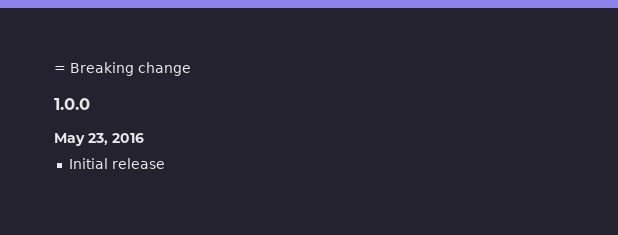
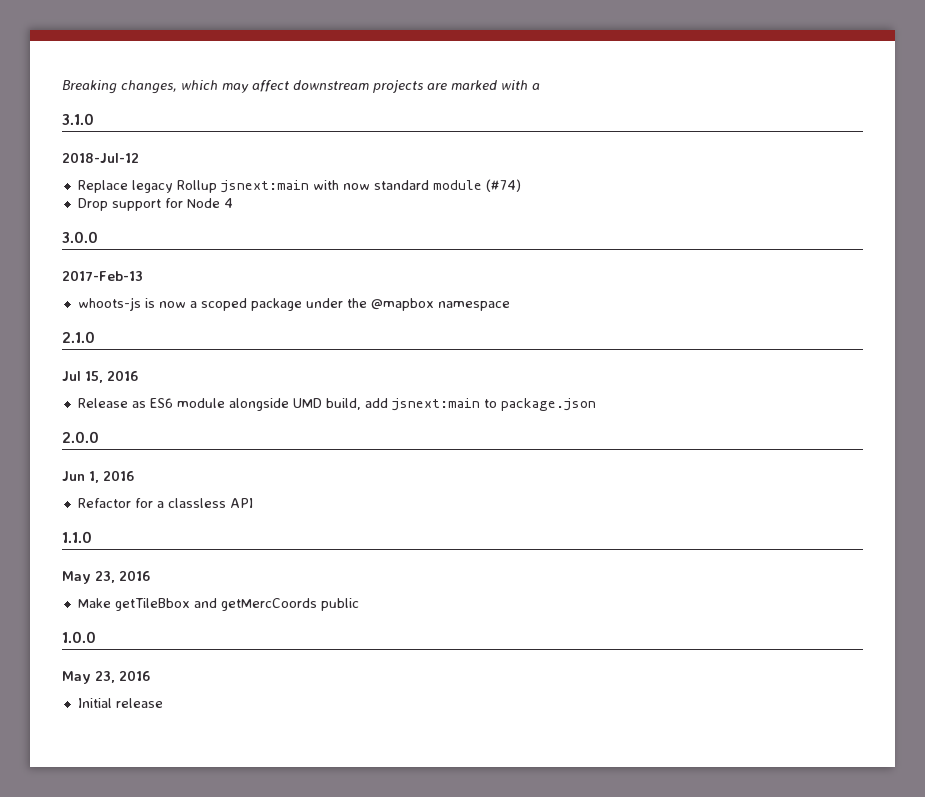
[54,62,191,76] = Breaking change -> [62,80,540,94] [62,113,94,125] [62,152,139,163] [77,179,521,193] [77,198,233,211] [62,231,98,243] [62,270,143,281] [77,297,510,311] [62,331,95,343] [62,370,138,383] [77,398,596,411] [62,431,99,443] [62,470,134,483] [77,498,253,508] [62,531,92,543] [62,570,150,584] [77,598,359,611] Breaking changes, which may affect downstream projects are marked with a // 3.1.0 // 2018-Jul-12 // Replace legacy Rollup jsnext:main with now standard module (#74) // Drop support for Node 4 // 3.0.0 // 2017-Feb-13 // whoots-js is now a scoped package under the @mapbox namespace // 2.1.0 // Jul 15, 2016 // Release as ES6 module alongside UMD build, add jsnext:main to package.json // 2.0.0 // Jun 1, 2016 // Refactor for a classless API // 1.1.0 // May 23, 2016 // Make getTileBbox and getMercCoords public

